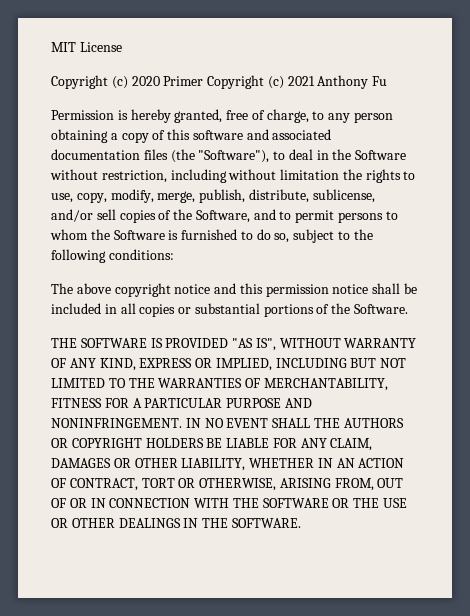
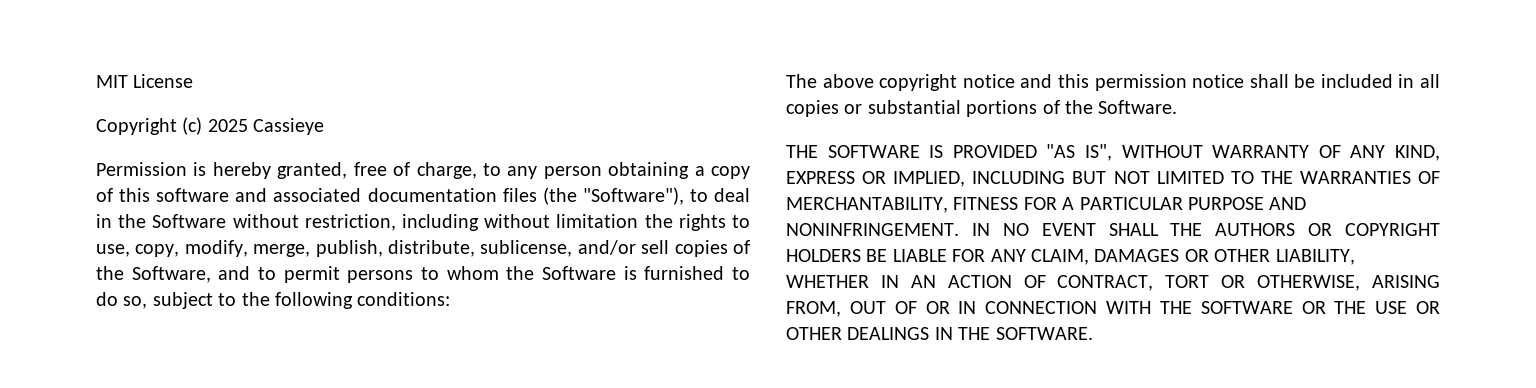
[131,75,388,89] 2020 Primer Copyright (c) 2021 Anthony Fu -> [207,118,325,135] 2025 Cassieye

